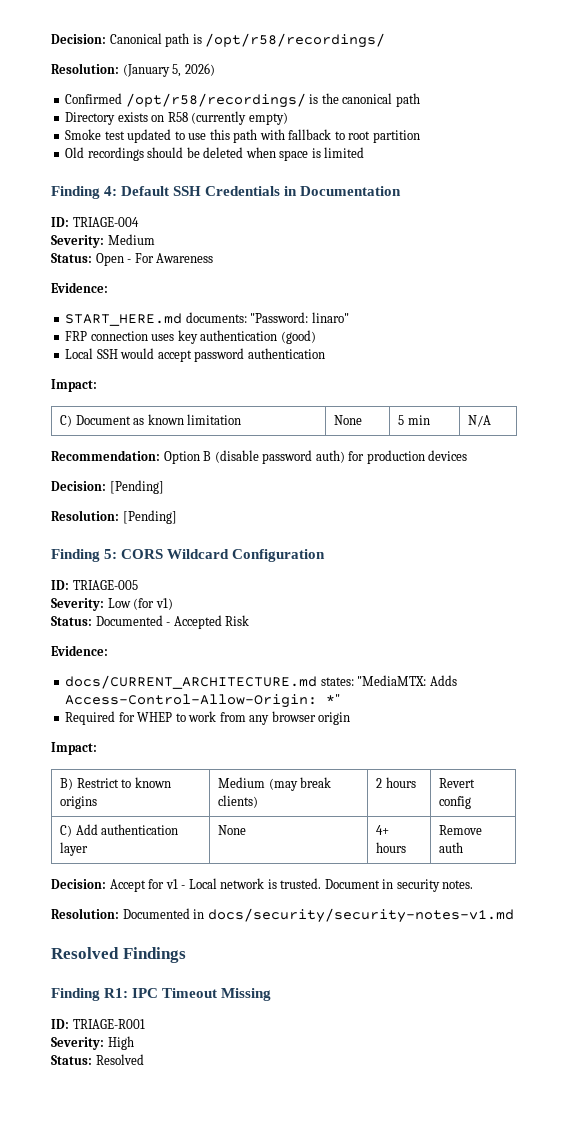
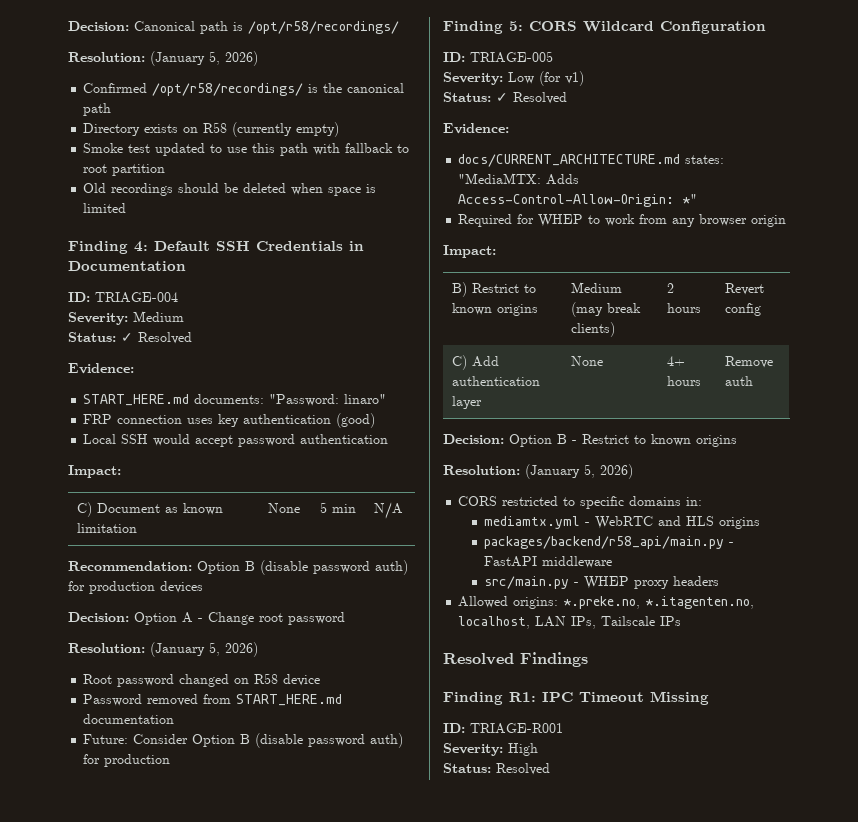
[95,253,214,266] Open - For Awareness -> [121,332,192,344] ✓ Resolved
[109,480,164,494] [51,510,177,524] [Pending] // Resolution: [Pending] -> [134,612,345,625] [68,642,258,657] [83,673,321,687] [83,694,343,706] [83,714,175,724] [83,733,404,748] [83,754,171,767] Option A - Change root password // Resolution: (January 5, 2026) // Root password changed on R58 device // Password removed from START_HERE.md documentation // Future: Consider Option B (disable password auth) for production
[95,615,250,629] Documented - Accepted Risk -> [496,92,567,104] ✓ Resolved
[109,878,474,892] [51,908,514,923] Accept for v1 - Local network is trusted. Document in security notes. // Resolution: Documented in docs/security/security-notes-v1.md -> [509,434,737,447] [443,464,633,479] [458,496,703,509] [484,516,761,529] [484,536,735,549] [484,556,613,568] [484,576,720,589] [458,596,755,609] [458,616,682,629] Option B - Restrict to known origins // Resolution: (January 5, 2026) // CORS restricted to specific domains in: // mediamtx.yml - WebRTC and HLS origins // packages/backend/r58_api/main.py - FastAPI middleware // src/main.py - WHEP proxy headers // Allowed origins: *.preke.no, *.itagenten.no, localhost, LAN IPs, Tailscale IPs

